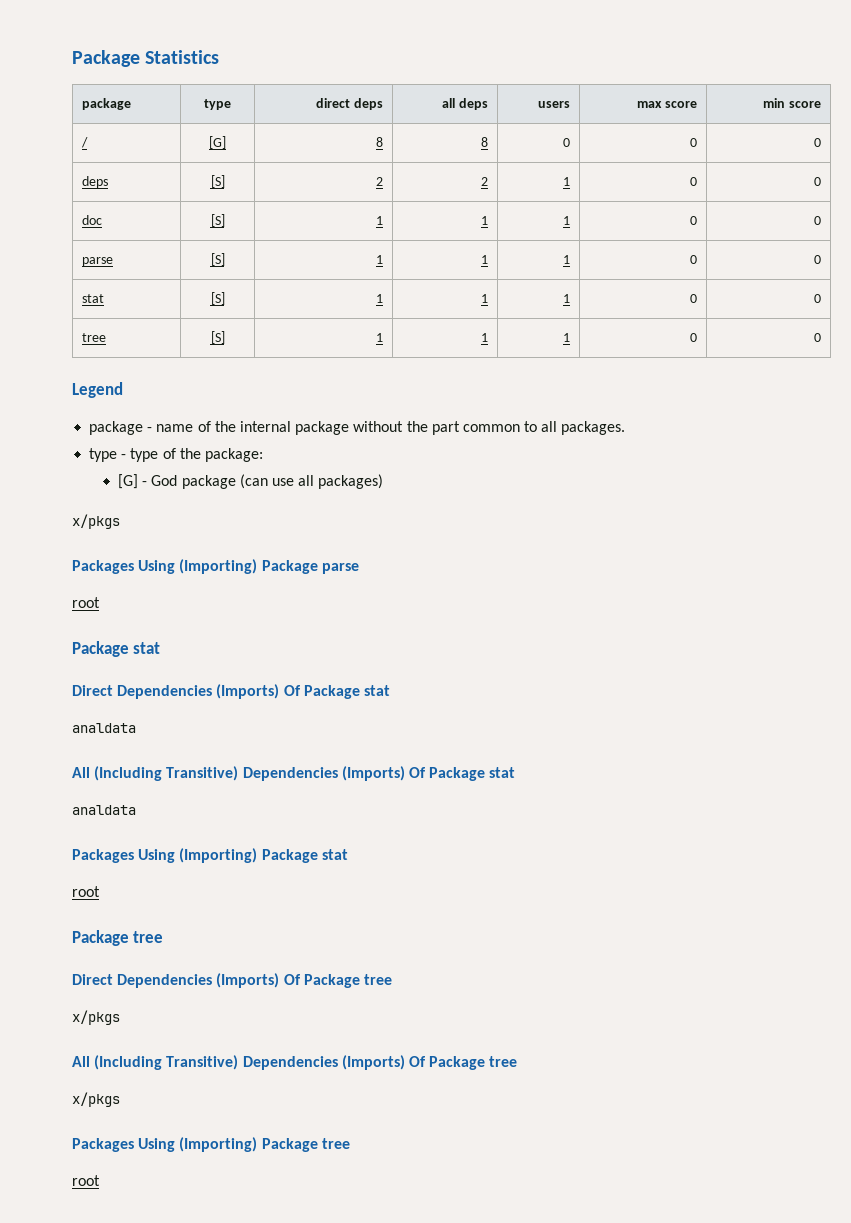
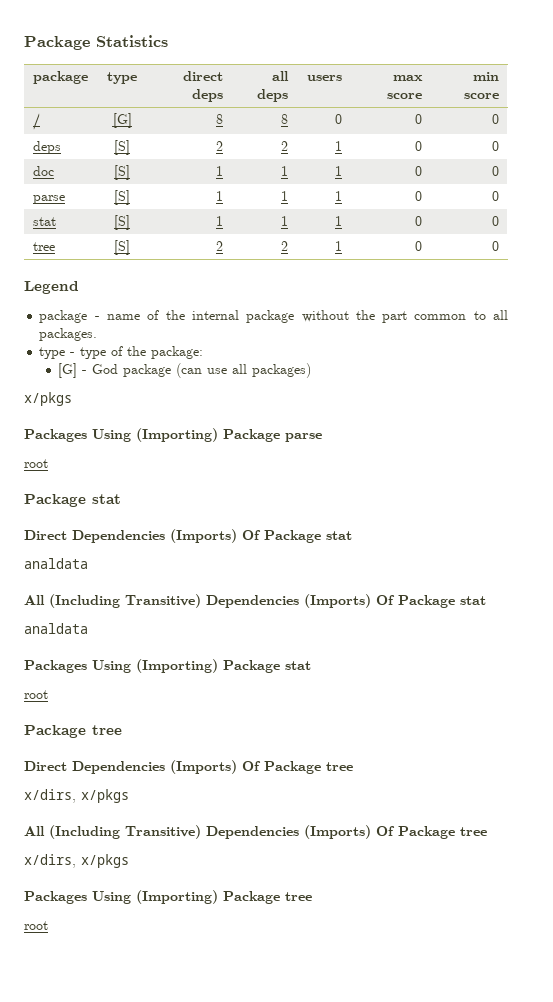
[375,333,383,342] [480,333,488,342] 1 | 1 -> [216,241,224,251] [281,241,289,251] 2 | 2
(392, 979) none -> [24,789,76,803] x/dirs,
(518, 1061) none -> [24,854,76,868] x/dirs,

